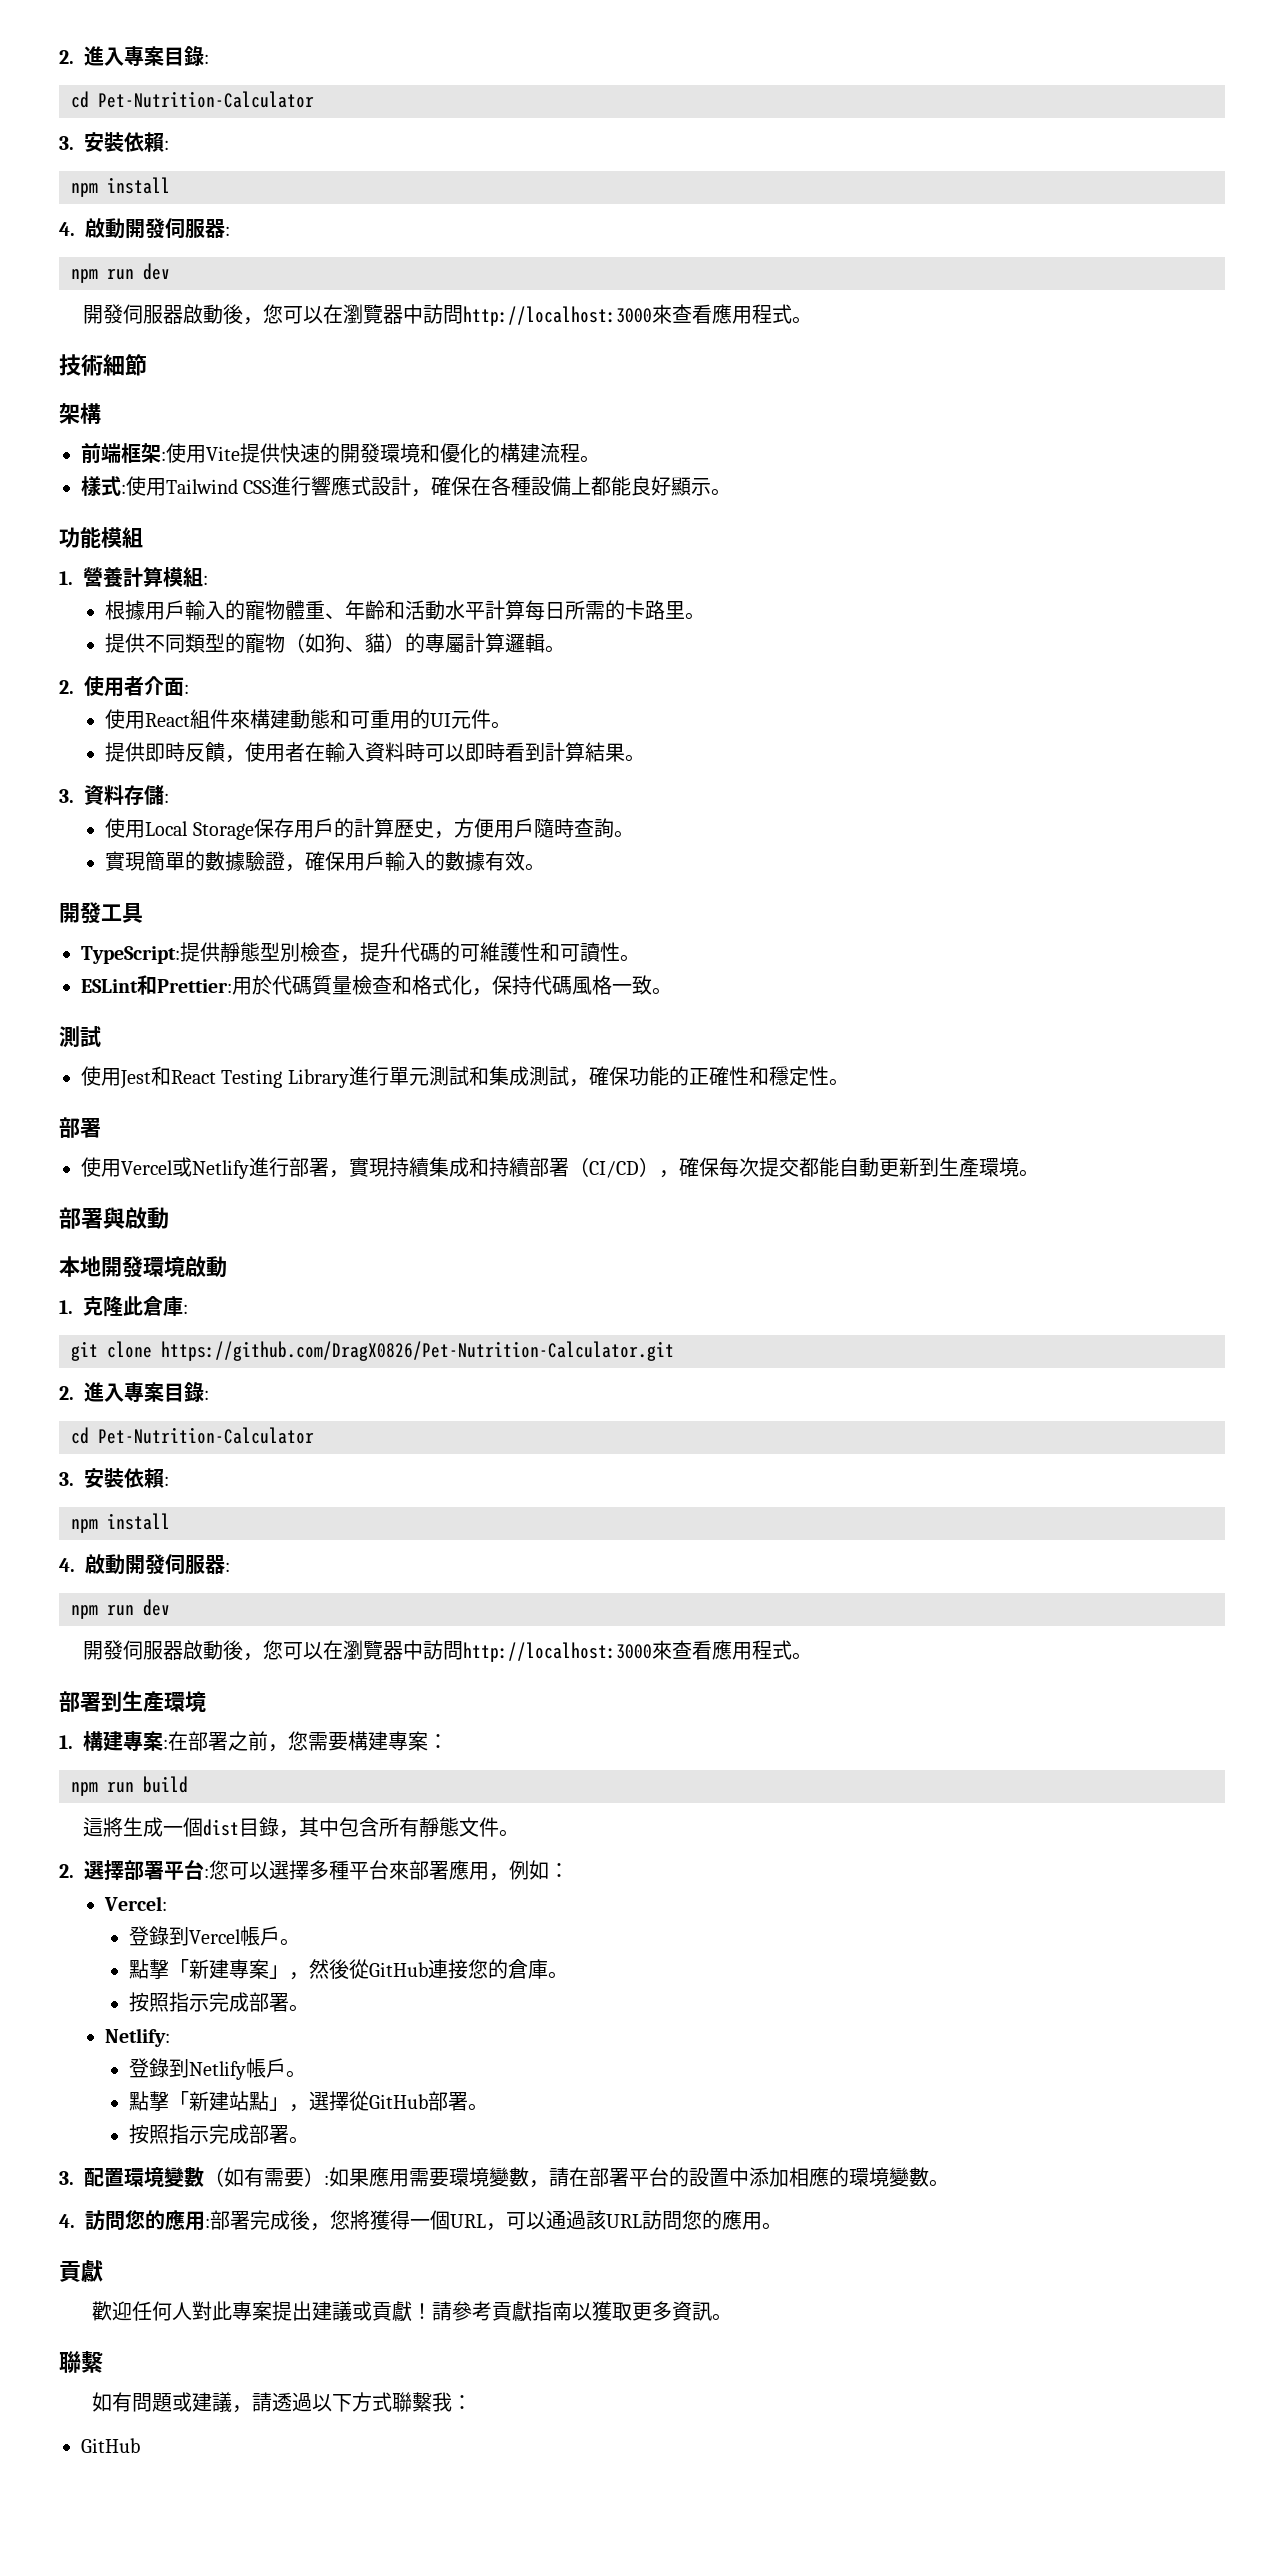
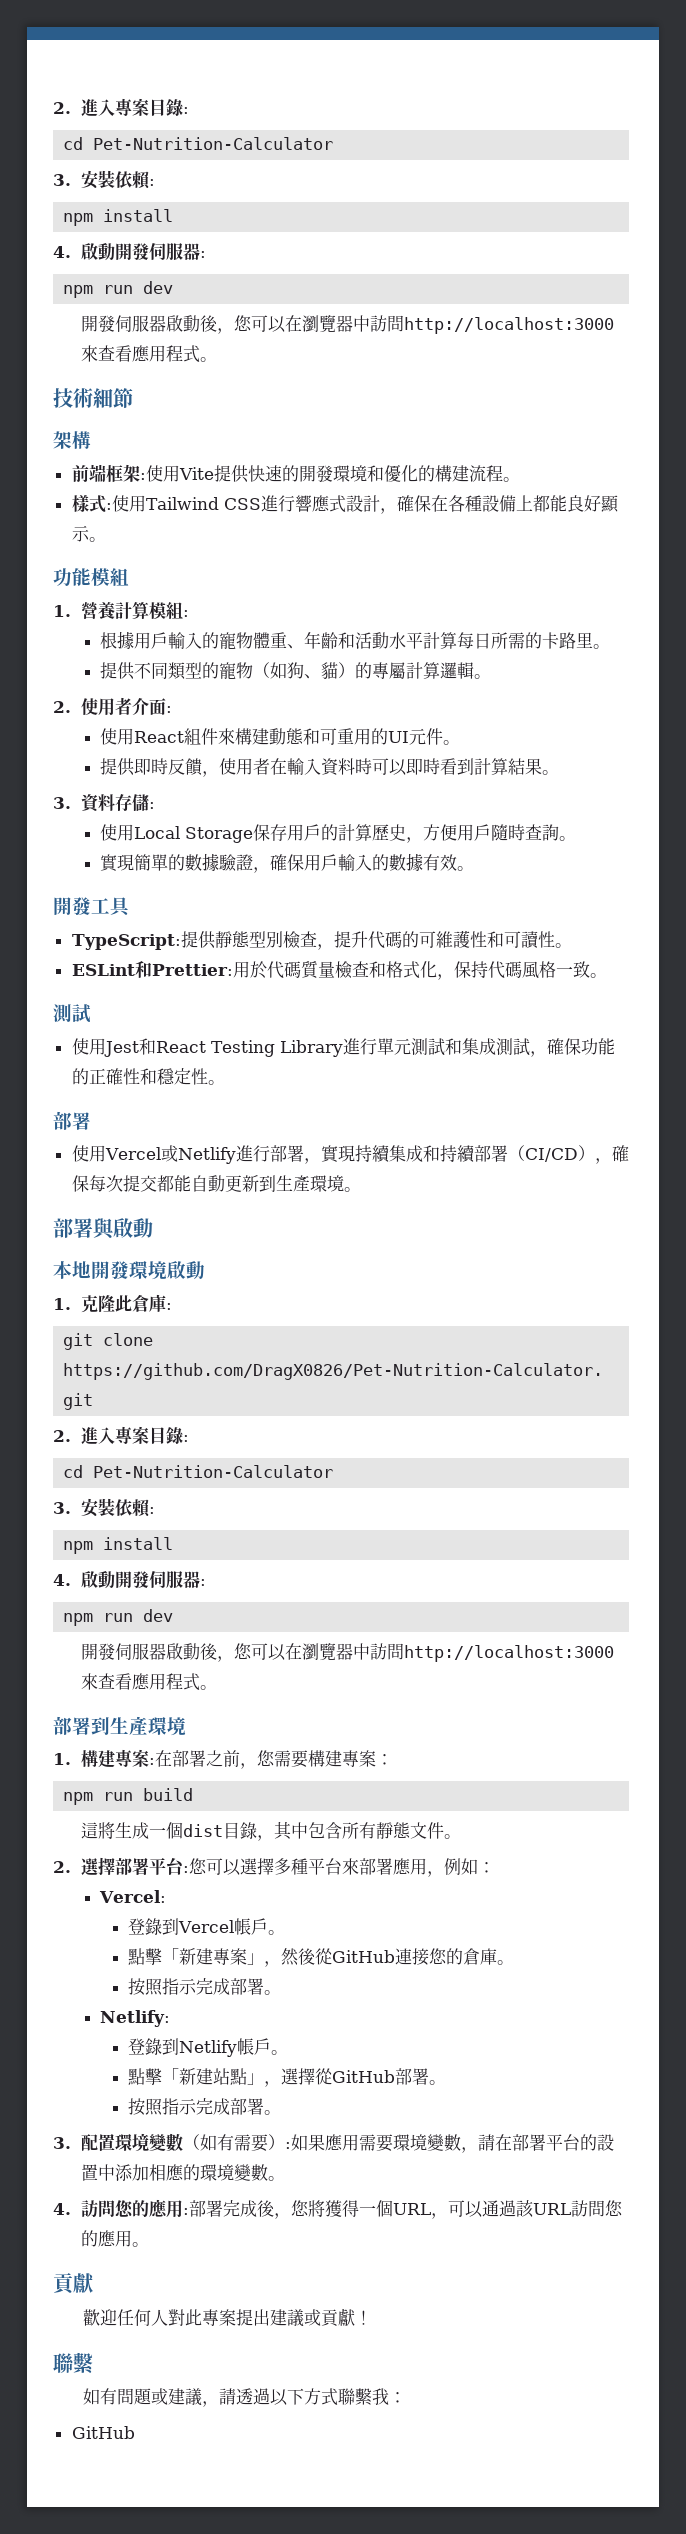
[432,2301,733,2322] 請參考貢獻指南以獲取更多資訊。 -> (373, 2317) none

